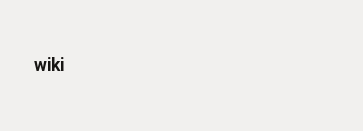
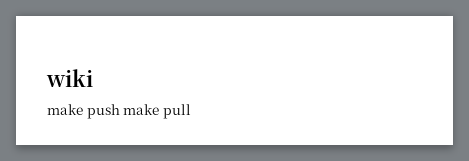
(64, 64) none -> [47,104,191,119] // make push make pull

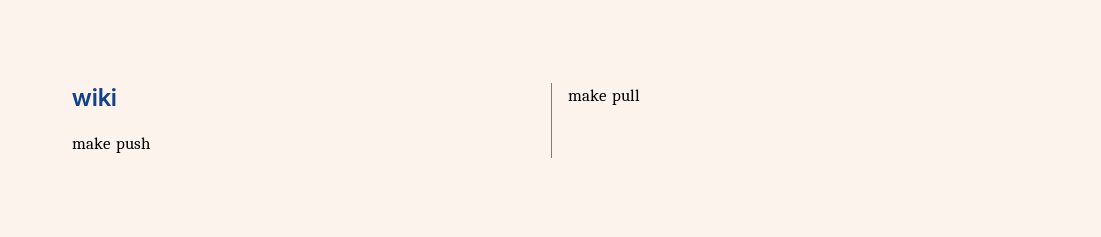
(120, 111) none -> (151, 145) //

